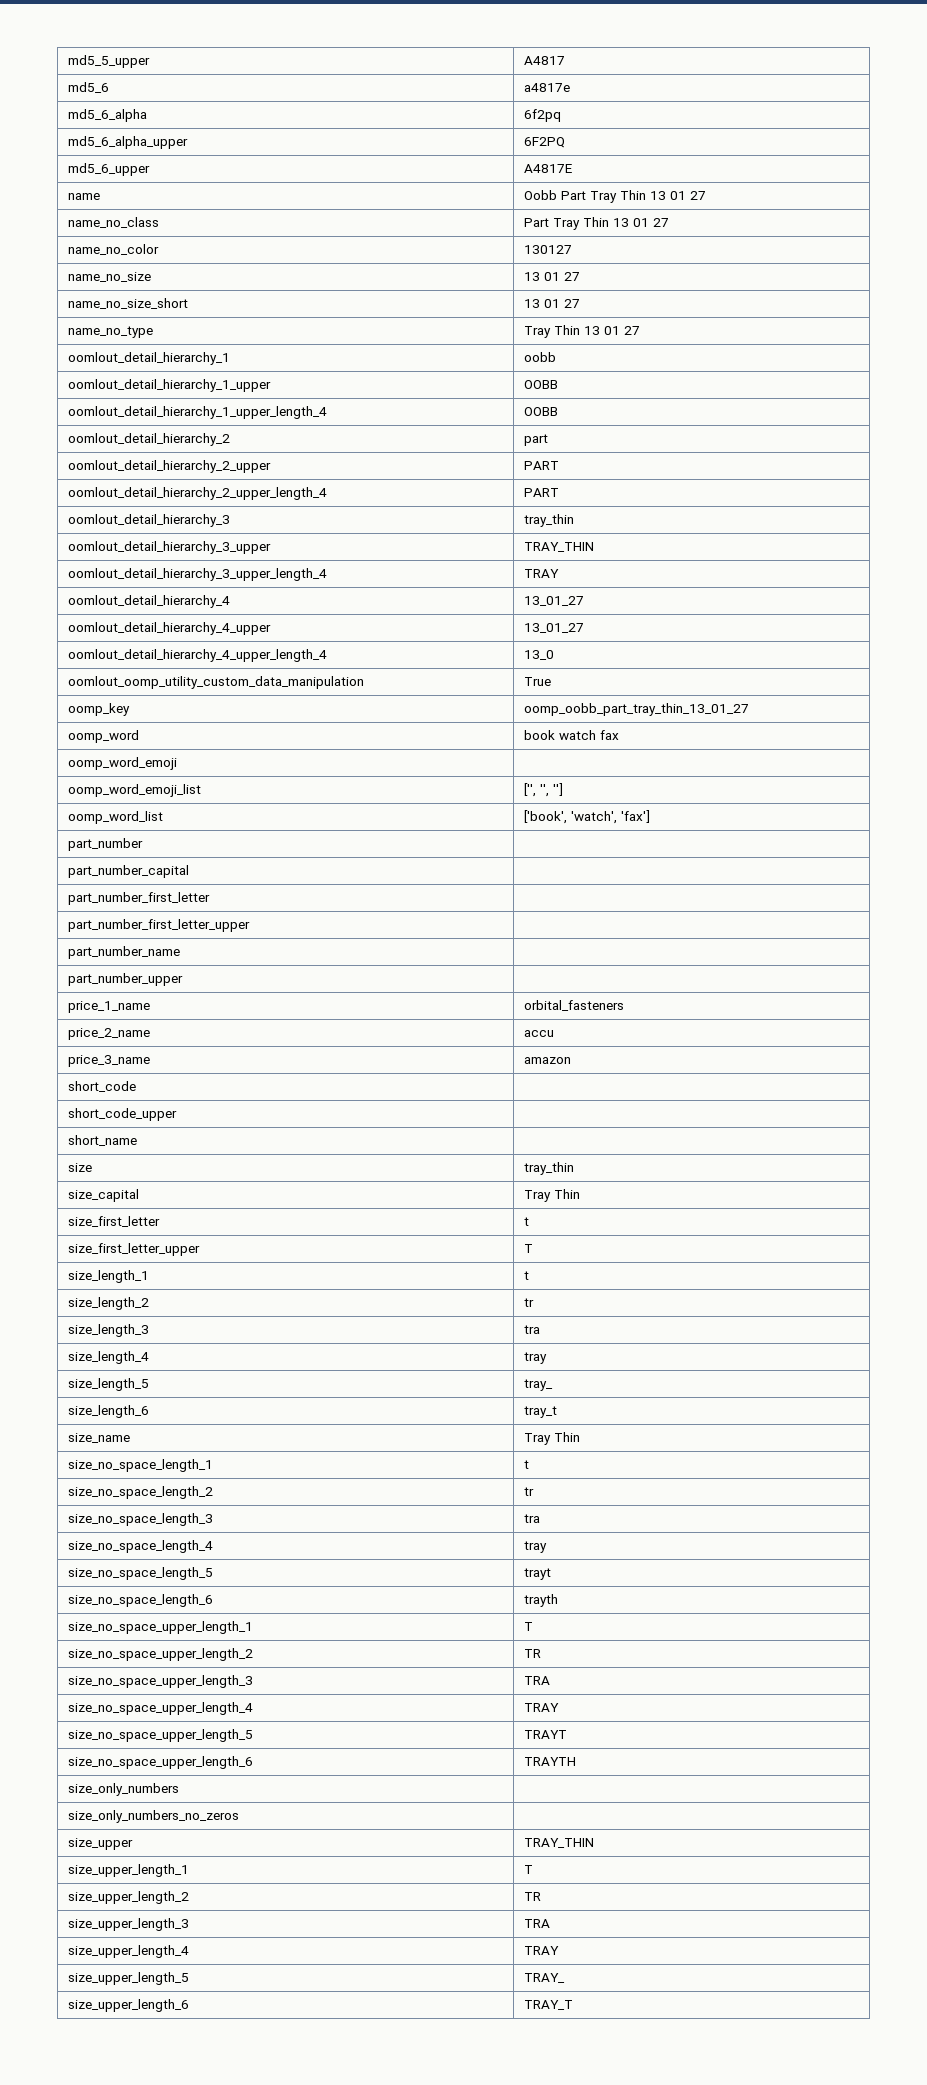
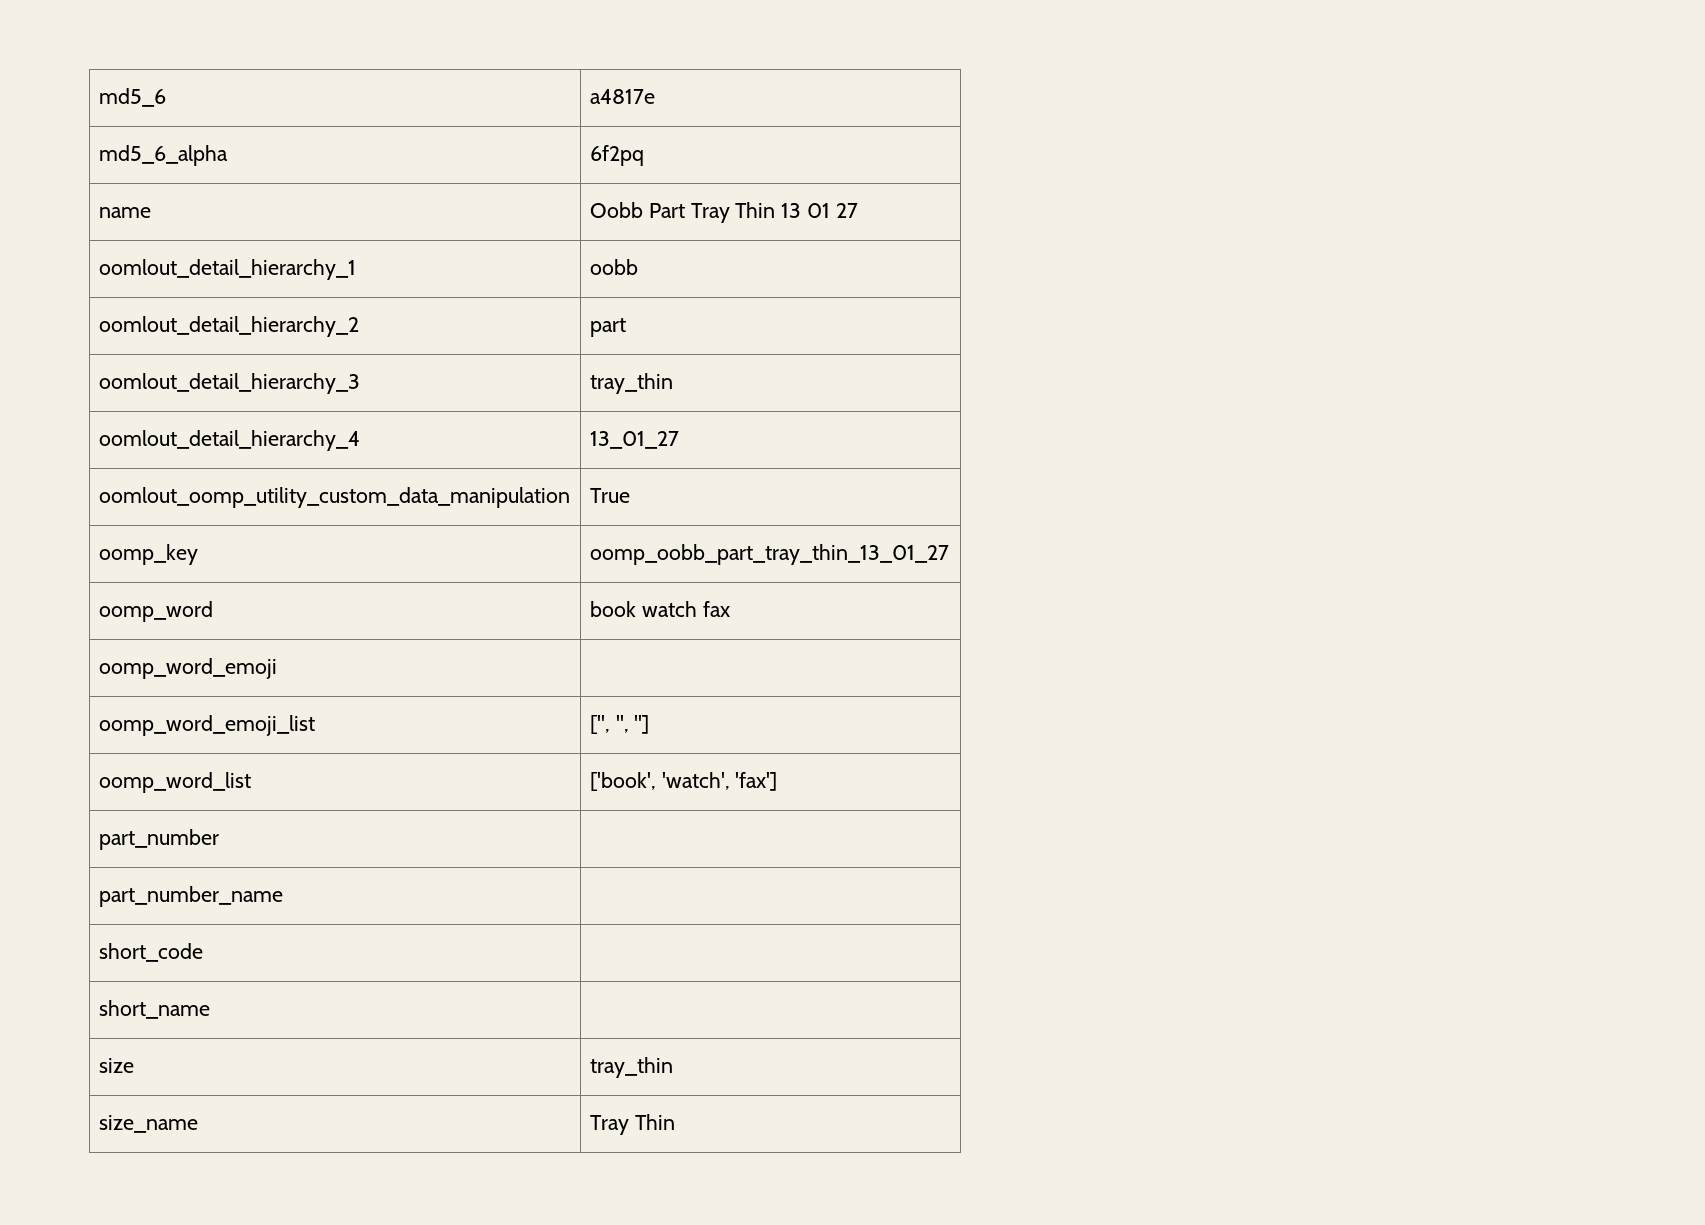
[67,55,150,68] [523,56,565,65] md5_5_upper | A4817 // -> (98, 97) none
[67,136,188,149] [523,137,565,148] [67,163,150,176] [523,164,572,173] // md5_6_alpha_upper | 6F2PQ // md5_6_upper | A4817E -> (644, 155) none
[67,217,159,228] [523,217,669,230] [67,244,159,255] [523,245,572,254] [67,272,151,282] [523,272,580,281] [67,298,188,309] [523,299,580,308] [67,326,153,338] [523,325,640,338] [67,352,230,365] [523,352,556,362] [67,379,271,392] [523,380,558,389] [67,406,327,419] [523,407,558,416] [67,433,230,446] [523,434,548,446] [67,460,271,473] [523,461,559,470] [67,487,327,500] [523,488,559,497] [67,514,230,527] [523,514,574,527] [67,541,271,554] [523,542,594,552] [67,568,327,581] [523,569,559,578] [67,595,230,608] [523,596,584,606] [67,622,271,635] [523,623,584,633] [67,649,327,662] [523,650,554,660] name_no_class | Part Tray Thin 13 01 27 // name_no_color | 130127 // name_no_size | 13 01 27 // name_no_size_short | 13 01 27 // name_no_type | Tray Thin 13 01 27 // oomlout_detail_hierarchy_1 | oobb // oomlout_detail_hierarchy_1_upper | OOBB // oomlout_detail_hierarchy_1_upper_length_4 | OOBB // oomlout_detail_hierarchy_2 | part // oomlout_detail_hierarchy_2_upper | PART // oomlout_detail_hierarchy_2_upper_length_4 | PART // oomlout_detail_hierarchy_3 | tray_thin // oomlout_detail_hierarchy_3_upper | TRAY_THIN // oomlout_detail_hierarchy_3_upper_length_4 | TRAY // oomlout_detail_hierarchy_4 | 13_01_27 // oomlout_detail_hierarchy_4_upper | 13_01_27 // oomlout_detail_hierarchy_4_upper_length_4 | 13_0 -> [98,259,356,280] [589,259,638,275] [98,316,359,337] [589,318,626,337] [98,373,360,394] [589,373,673,394] [98,430,360,451] [589,431,679,449] oomlout_detail_hierarchy_1 | oobb // oomlout_detail_hierarchy_2 | part // oomlout_detail_hierarchy_3 | tray_thin // oomlout_detail_hierarchy_4 | 13_01_27
[67,865,189,878] [67,892,210,905] [67,919,250,932] [67,946,180,959] [67,973,183,986] [67,1001,150,1013] [523,1000,624,1011] [67,1028,150,1040] [523,1030,554,1037] [67,1055,150,1067] [523,1057,571,1064] part_number_capital | // part_number_first_letter | // part_number_first_letter_upper | // part_number_name | // part_number_upper | // price_1_name | orbital_fasteners // price_2_name | accu // price_3_name | amazon -> [98,886,283,907] part_number_name |
[67,1108,177,1121] // short_code_upper | -> (203, 952) none
[67,1189,139,1202] [523,1189,580,1202] [67,1216,160,1227] [523,1217,529,1226] [67,1243,200,1256] [523,1244,533,1253] [67,1270,149,1283] [523,1271,529,1280] [67,1297,149,1310] [523,1298,534,1307] [67,1324,149,1337] [523,1325,540,1334] [67,1351,149,1364] [523,1352,547,1364] [67,1378,149,1391] [523,1379,553,1391] [67,1405,149,1418] [523,1406,557,1418] [67,1433,130,1443] [523,1432,580,1445] [67,1459,213,1472] [523,1460,529,1469] [67,1486,213,1499] [523,1487,534,1496] [67,1513,213,1526] [523,1514,540,1523] [67,1540,213,1553] [523,1541,547,1553] [67,1567,213,1580] [523,1568,551,1580] [67,1594,213,1607] [523,1594,558,1607] [67,1621,253,1634] [523,1622,533,1631] [67,1648,253,1661] [523,1649,541,1658] [67,1675,253,1688] [523,1676,550,1685] [67,1702,253,1715] [523,1703,559,1712] [67,1729,253,1742] [523,1730,567,1739] [67,1756,253,1769] [523,1757,576,1766] [67,1783,179,1796] [67,1810,239,1823] [67,1838,133,1850] [523,1838,594,1848] [67,1864,189,1877] [523,1865,533,1874] [67,1891,189,1904] [523,1892,541,1901] [67,1918,189,1931] [523,1919,550,1928] [67,1945,189,1958] [523,1946,559,1955] [67,1972,189,1985] [523,1973,565,1983] [67,1999,189,2012] [523,2000,573,2010] size_capital | Tray Thin // size_first_letter | t // size_first_letter_upper | T // size_length_1 | t // size_length_2 | tr // size_length_3 | tra // size_length_4 | tray // size_length_5 | tray_ // size_length_6 | tray_t // size_name | Tray Thin // size_no_space_length_1 | t // size_no_space_length_2 | tr // size_no_space_length_3 | tra // size_no_space_length_4 | tray // size_no_space_length_5 | trayt // size_no_space_length_6 | trayth // size_no_space_upper_length_1 | T // size_no_space_upper_length_2 | TR // size_no_space_upper_length_3 | TRA // size_no_space_upper_length_4 | TRAY // size_no_space_upper_length_5 | TRAYT // size_no_space_upper_length_6 | TRAYTH // size_only_numbers | // size_only_numbers_no_zeros | // size_upper | TRAY_THIN // size_upper_length_1 | T // size_upper_length_2 | TR // size_upper_length_3 | TRA // size_upper_length_4 | TRAY // size_upper_length_5 | TRAY_ // size_upper_length_6 | TRAY_T -> [98,1115,198,1133] [589,1114,675,1135] size_name | Tray Thin

